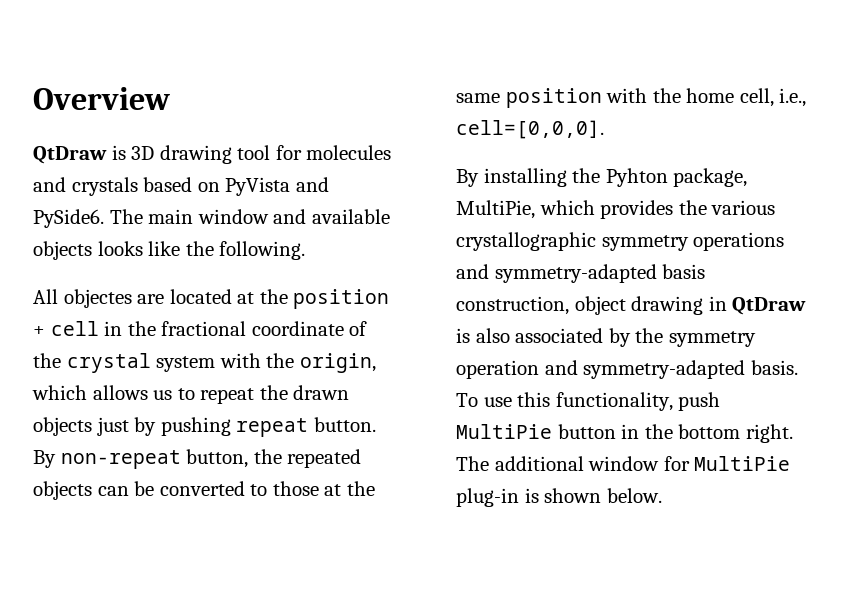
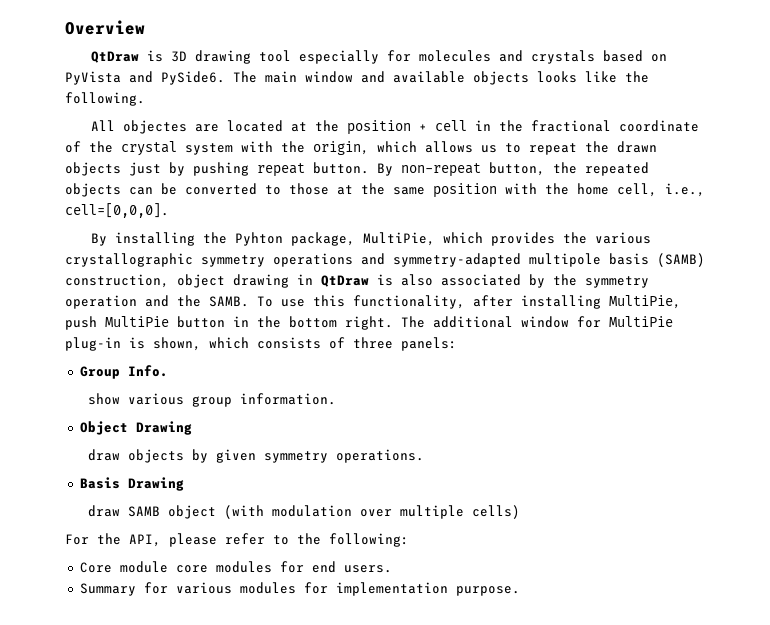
(271, 152) none -> [298,50,379,64] especially
[662,264,706,279] basis -> [529,253,705,267] multipole basis (SAMB)
[583,360,798,379] symmetry-adapted basis. -> [177,295,249,307] the SAMB.
(673, 401) none -> [473,295,681,309] after installing MultiPie,
[544,488,662,503] shown below. -> [153,337,457,351] [79,365,168,379] [88,393,337,407] [79,421,192,435] [88,449,425,463] [79,477,184,491] [88,505,521,519] [65,533,409,547] [79,561,392,573] [79,582,520,596] shown, which consists of three panels: // Group Info. // show various group information. // Object Drawing // draw objects by given symmetry operations. // Basis Drawing // draw SAMB object (with modulation over multiple cells) // For the API, please refer to the following: // Core module core modules for end users. // Summary for various modules for implementation purpose.

